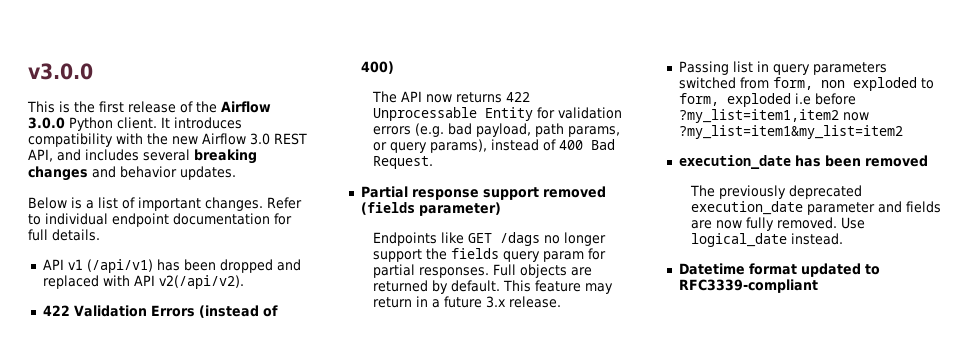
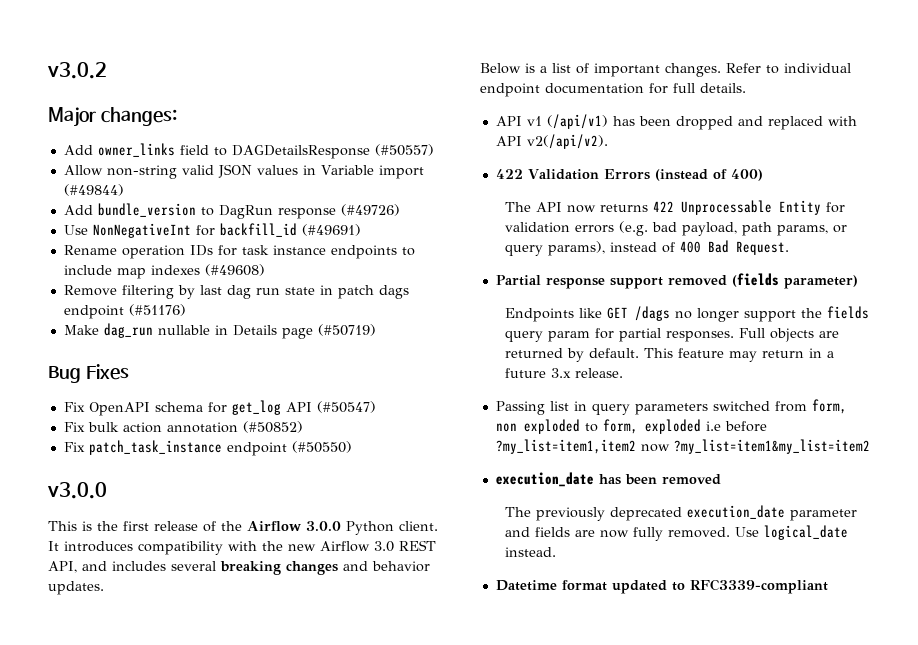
(28, 71) none -> [47,62,107,79] [48,107,177,127] [63,143,434,159] [63,164,424,179] [63,184,124,196] [63,203,400,219] [63,223,361,238] [63,245,415,259] [63,264,265,279] [63,285,409,299] [63,304,186,319] [63,323,376,339] [48,364,129,383] [63,400,376,416] [63,421,303,433] [63,440,352,456] v3.0.2 // Major changes: // Add owner_links field to DAGDetailsResponse (#50557) // Allow non-string valid JSON values in Variable import (#49844) // Add bundle_version to DagRun response (#49726) // Use NonNegativeInt for backfill_id (#49691) // Rename operation IDs for task instance endpoints to include map indexes (#49608) // Remove filtering by last dag run state in patch dags endpoint (#51176) // Make dag_run nullable in Details page (#50719) // Bug Fixes // Fix OpenAPI schema for get_log API (#50547) // Fix bulk action annotation (#50852) // Fix patch_task_instance endpoint (#50550) //

